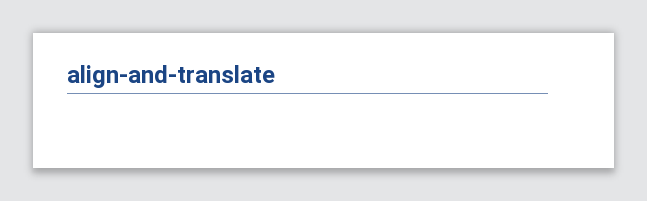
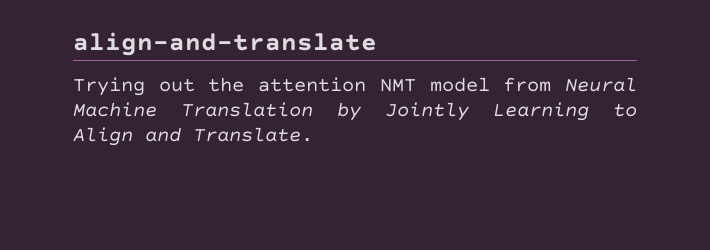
(275, 76) none -> [73,77,637,96] [73,102,637,121] [73,127,313,146] // Trying out the attention NMT model from Neural Machine Translation by Jointly Learning to Align and Translate.

